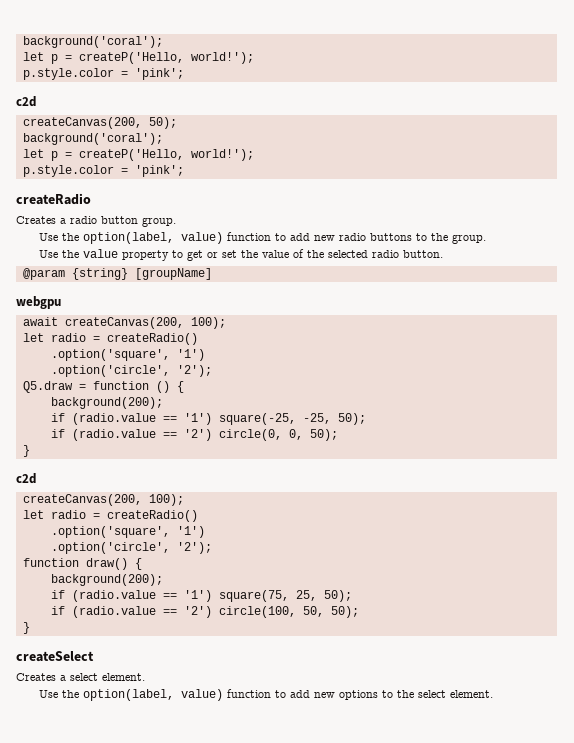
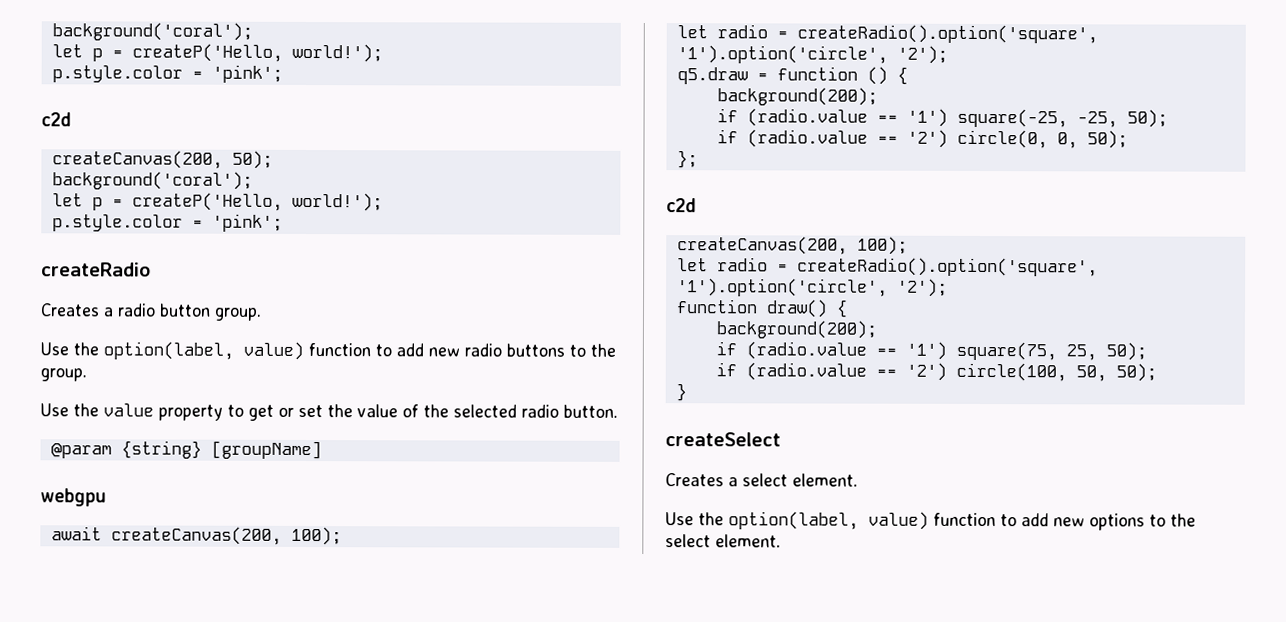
[106,333,198,345] [50,349,205,361] [50,365,212,377] [22,381,73,393] createRadio() // .option('square', '1') // .option('circle', '2'); // Q5.draw -> [796,24,1098,44] [676,45,948,64] [676,67,748,85] createRadio().option('square', '1').option('circle', '2'); // q5.draw
[22,445,30,457] } -> [676,150,698,169] };
[106,510,198,522] [50,526,205,538] [50,542,170,554] createRadio() // .option('square', '1') // .option('circle', -> [796,257,1098,277] [676,278,888,297] createRadio().option('square', '1').option('circle',

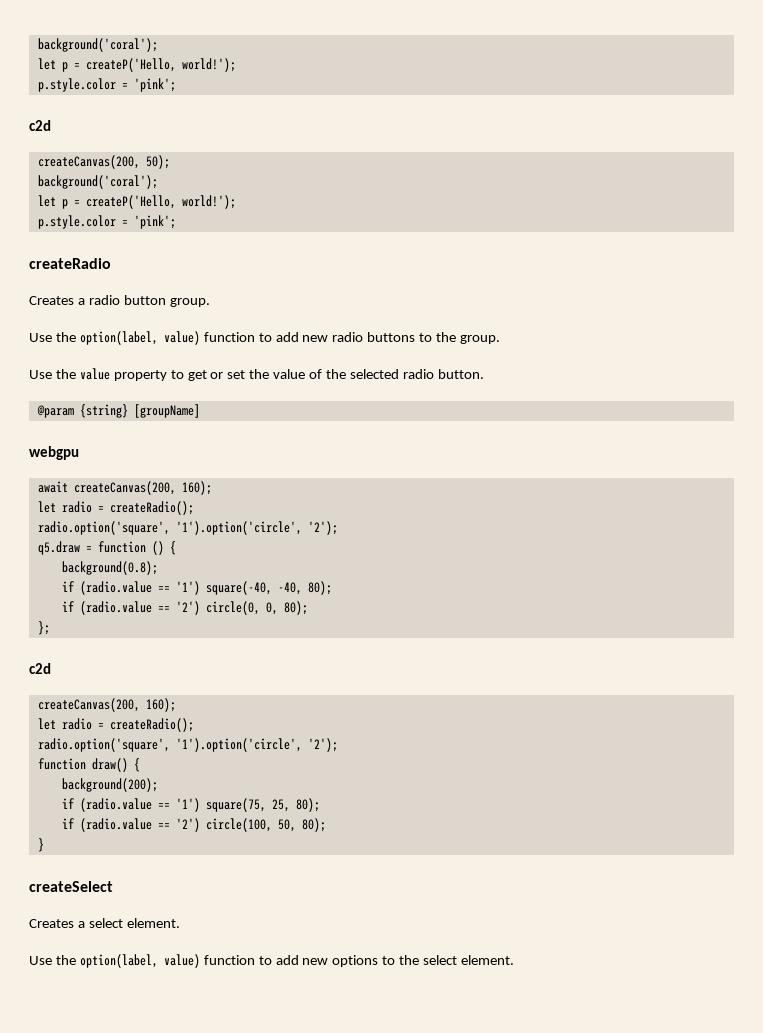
[290,526,342,546] [676,24,1098,44] 100); // let radio = createRadio().option('square', -> [181,481,212,495] [37,501,194,515] [37,521,170,535] 160); // let radio = createRadio(); // radio.option('square',
[716,87,878,106] [716,108,1168,128] background(200); // if (radio.value == '1') square(-25, -25, 50); -> [61,561,158,575] [61,581,332,595] background(0.8); // if (radio.value == '1') square(-40, -40, 80);
[1086,130,1128,149] 50); -> [283,601,308,615] 80);
[856,236,908,255] [676,257,1098,277] 100); // let radio = createRadio().option('square', -> [145,698,176,712] [37,718,194,732] [37,738,170,752] 160); // let radio = createRadio(); // radio.option('square',
[1105,342,1147,361] 50); -> [295,798,320,812] 80);
[1115,363,1157,382] 50); -> [301,818,326,832] 80);

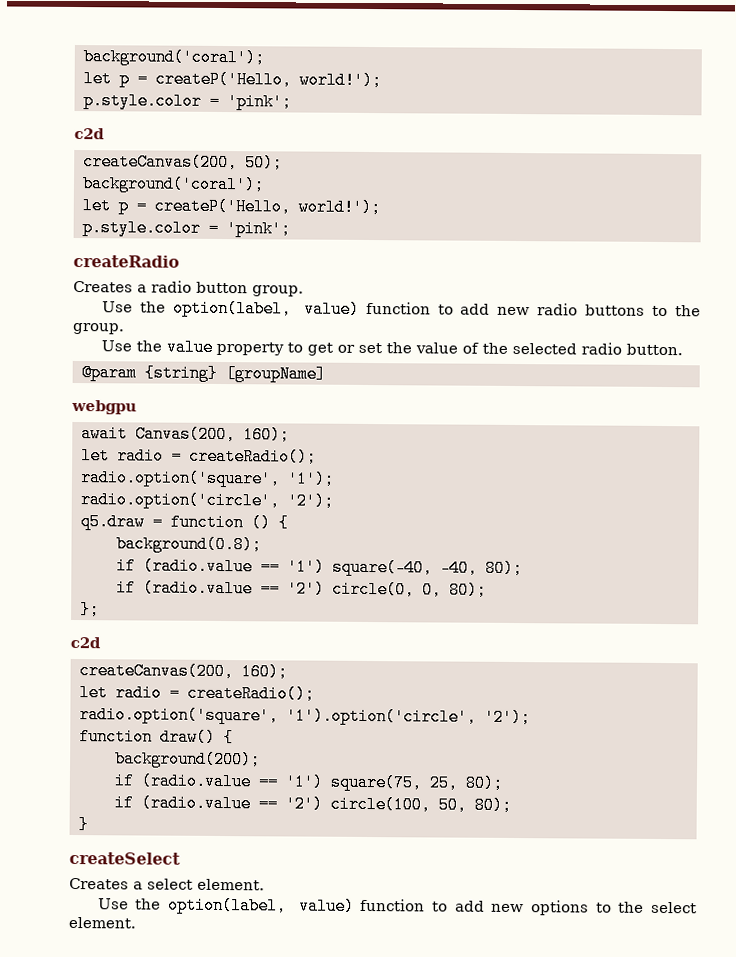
[73,481,212,495] [37,501,194,515] [37,521,302,535] createCanvas(200, 160); // let radio = createRadio(); // radio.option('square', '1').option('circle', -> [134,425,290,444] [80,447,317,466] [79,469,335,488] [79,491,280,510] Canvas(200, 160); // let radio = createRadio(); // radio.option('square', '1'); // radio.option('circle',

